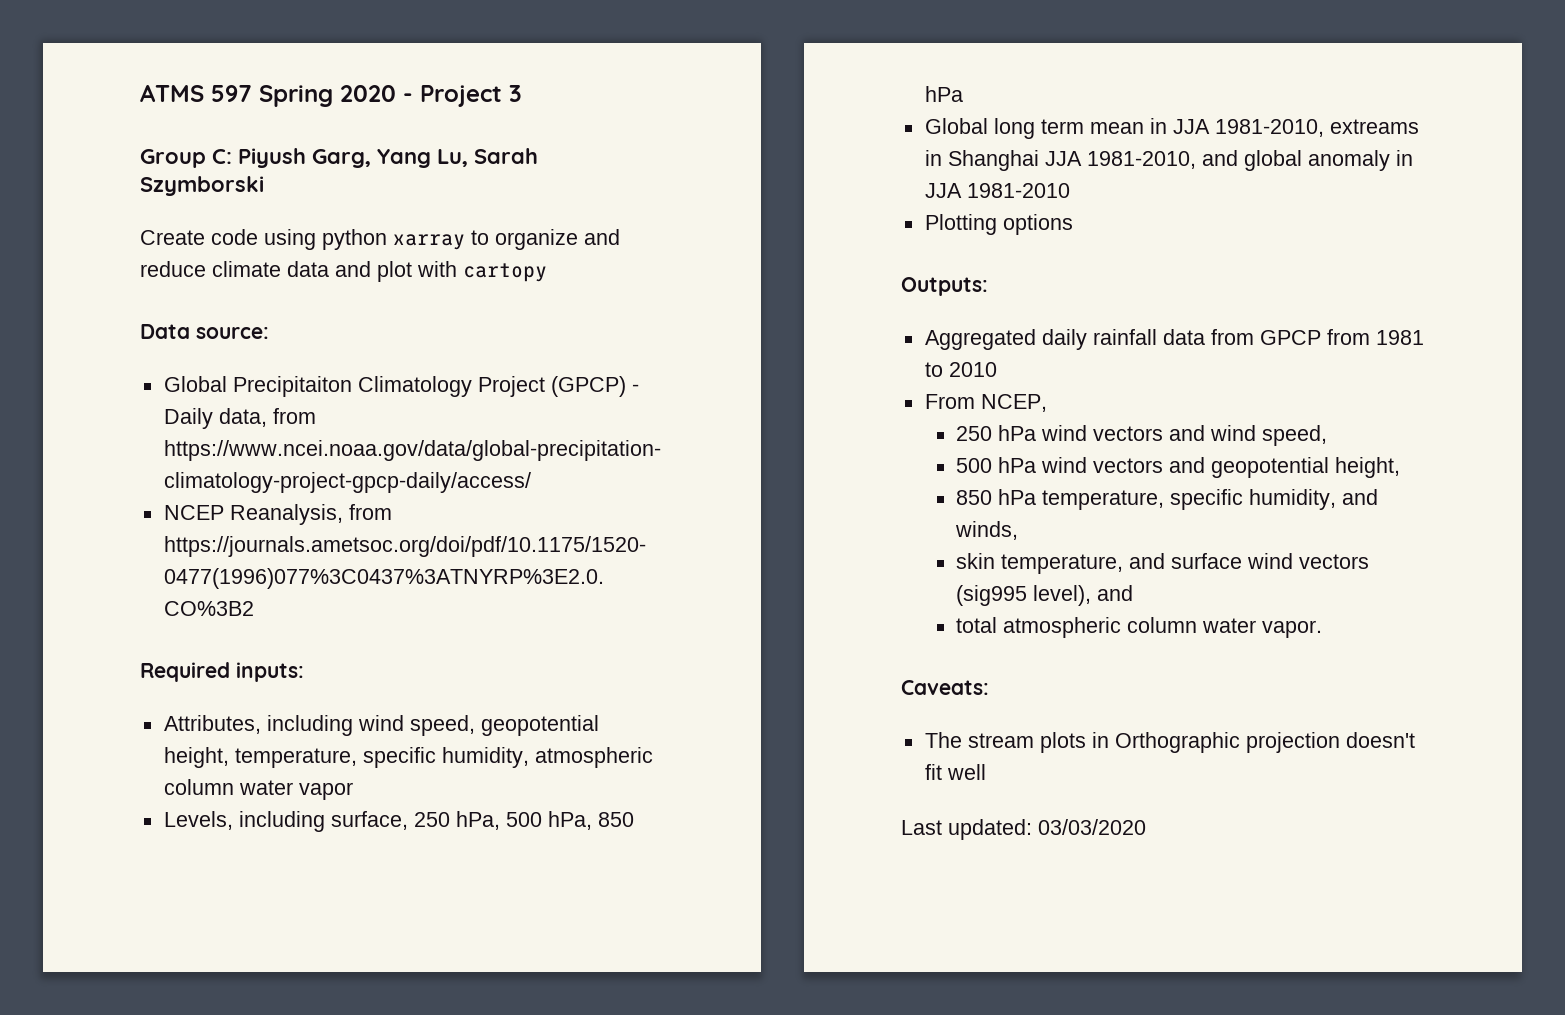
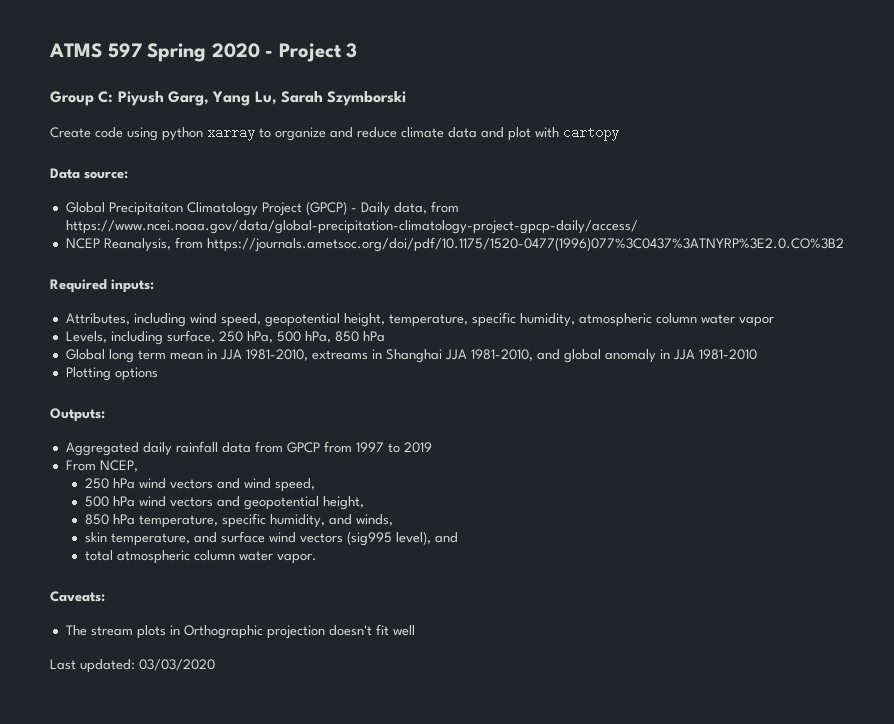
[1375,330,1424,345] [924,362,997,377] 1981 to 2010 -> [355,442,432,453] 1997 to 2019

